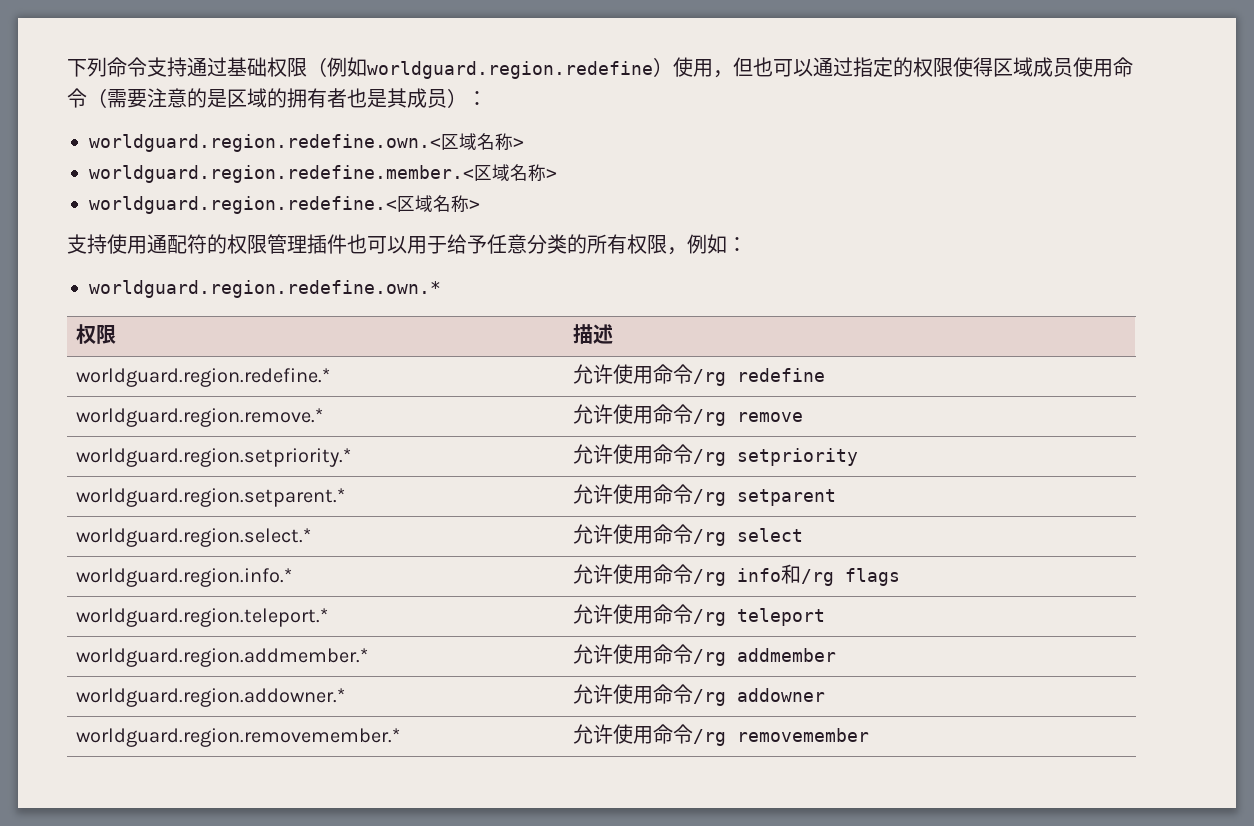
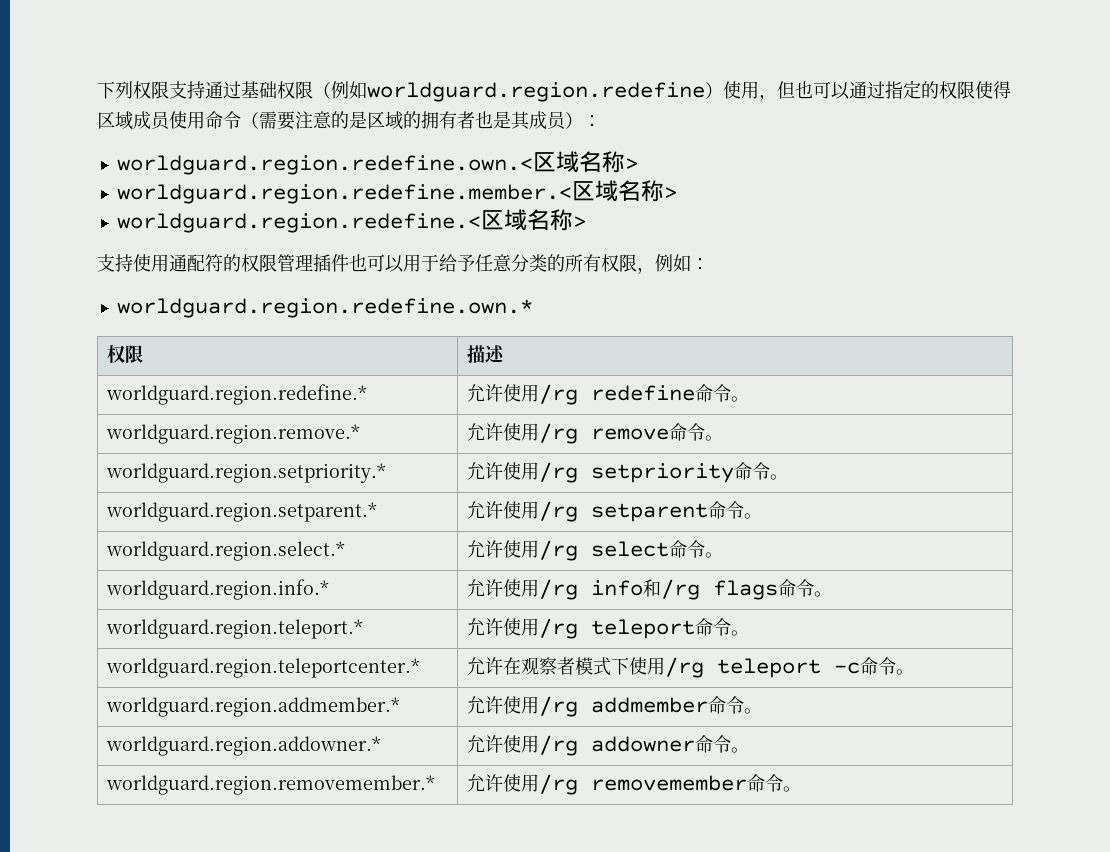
[107,57,147,77] 命令 -> [133,81,169,99] 权限
[653,364,826,386] 命令/rg redefine -> [538,384,749,405] /rg redefine命令。
[653,404,804,426] 命令/rg remove -> [538,423,723,444] /rg remove命令。
[653,444,859,466] 命令/rg setpriority -> [538,462,788,483] /rg setpriority命令。
[653,484,837,506] 命令/rg setparent -> [538,501,762,522] /rg setparent命令。
[653,524,804,546] 命令/rg select -> [538,540,723,561] /rg select命令。
[653,564,694,584] 命令 -> (539, 588) none
(901, 577) none -> [777,579,832,597] 命令。
[653,604,826,626] 命令/rg teleport -> [538,618,749,639] [105,658,420,678] [466,657,914,678] /rg teleport命令。 // worldguard.region.teleportcenter.* | 允许在观察者模式下使用/rg teleport -c命令。
[653,644,837,666] 命令/rg addmember -> [538,696,762,717] /rg addmember命令。
[653,684,826,706] 命令/rg addowner -> [538,735,749,756] /rg addowner命令。
[653,724,870,746] 命令/rg removemember -> [538,774,801,795] /rg removemember命令。

